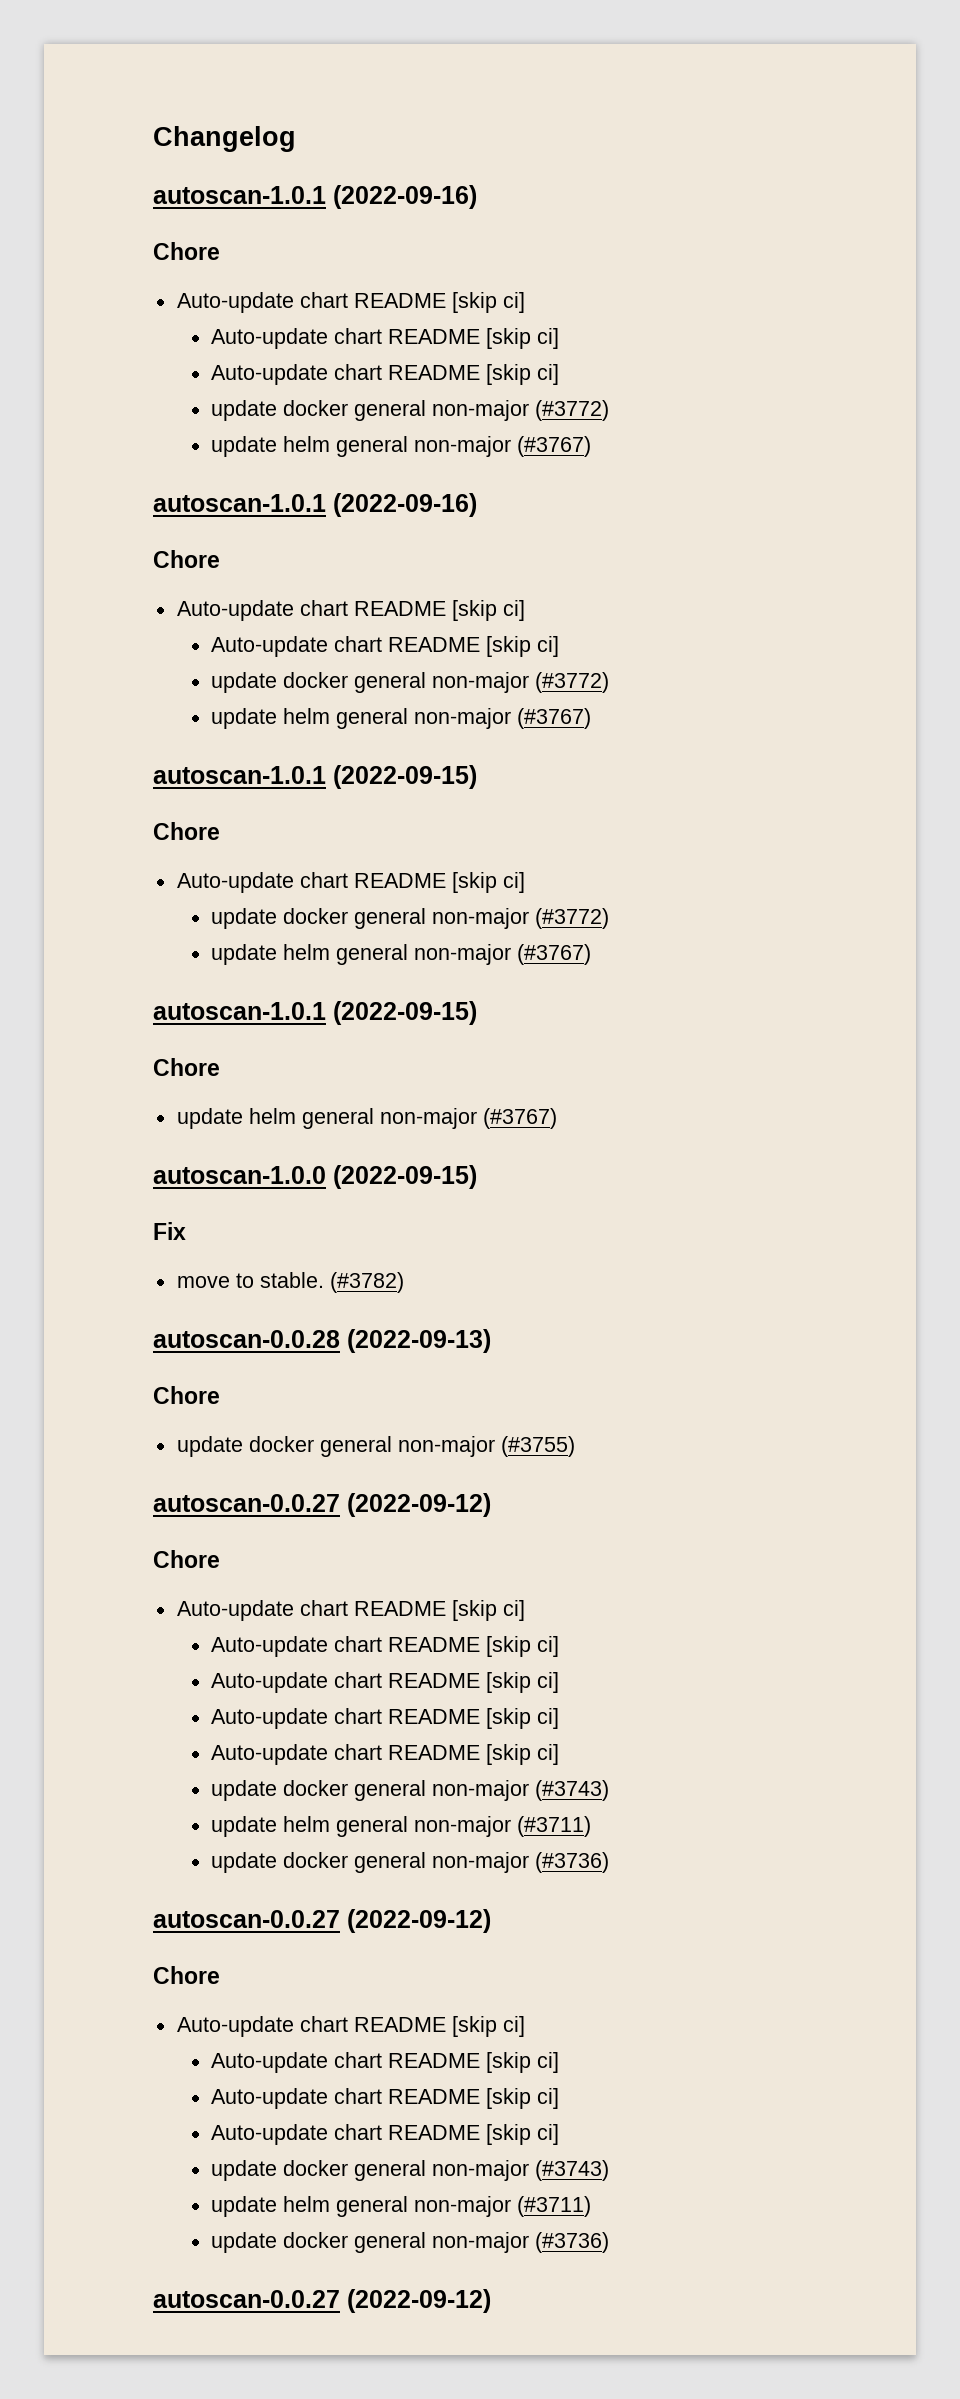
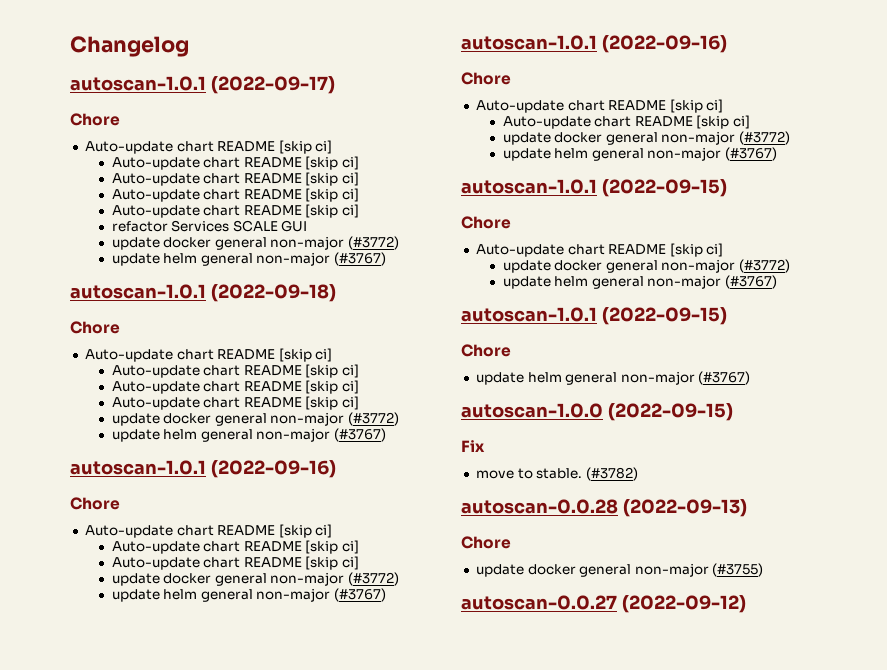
(296, 139) none -> [70,76,335,94] [70,113,120,126] [84,140,333,154] [111,156,360,170] [111,172,360,186] [111,188,360,202] [111,204,360,218] [111,220,308,232] [111,236,400,250] [111,252,387,266] [70,284,336,302] [70,321,120,334] [84,348,333,362] [111,364,360,378] [111,380,360,394] [111,396,360,410] [111,412,400,426] [111,428,387,442] // autoscan-1.0.1 (2022-09-17) // Chore // Auto-update chart README [skip ci] // Auto-update chart README [skip ci] // Auto-update chart README [skip ci] // Auto-update chart README [skip ci] // Auto-update chart README [skip ci] // refactor Services SCALE GUI // update docker general non-major (#3772) // update helm general non-major (#3767) // autoscan-1.0.1 (2022-09-18) // Chore // Auto-update chart README [skip ci] // Auto-update chart README [skip ci] // Auto-update chart README [skip ci] // Auto-update chart README [skip ci] // update docker general non-major (#3772) // update helm general non-major (#3767)
[153,1550,220,1568] [176,1600,525,1621] [211,1636,560,1657] [211,1672,560,1693] [211,1708,560,1729] [211,1744,560,1765] [211,1780,610,1801] [211,1816,592,1837] [211,1852,610,1873] [153,1909,491,1933] [153,1966,220,1984] [176,2016,525,2037] [211,2052,560,2073] [211,2088,560,2109] [211,2124,560,2145] [211,2160,610,2181] [211,2196,592,2217] [211,2232,610,2253] [153,2289,491,2313] // Chore // Auto-update chart README [skip ci] // Auto-update chart README [skip ci] // Auto-update chart README [skip ci] // Auto-update chart README [skip ci] // Auto-update chart README [skip ci] // update docker general non-major (#3743) // update helm general non-major (#3711) // update docker general non-major (#3736) // autoscan-0.0.27 (2022-09-12) // Chore // Auto-update chart README [skip ci] // Auto-update chart README [skip ci] // Auto-update chart README [skip ci] // Auto-update chart README [skip ci] // update docker general non-major (#3743) // update helm general non-major (#3711) // update docker general non-major (#3736) // autoscan-0.0.27 (2022-09-12) -> (746, 604) none

